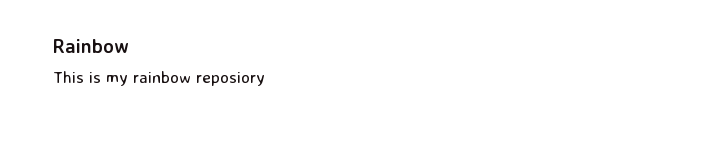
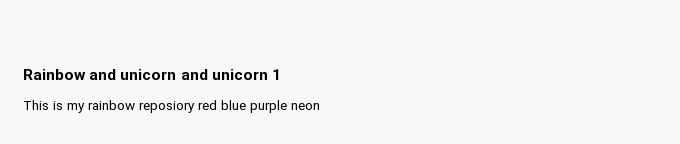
(129, 46) none -> [89,69,281,80] and unicorn and unicorn 1
(265, 79) none -> [198,100,320,113] red blue purple neon

